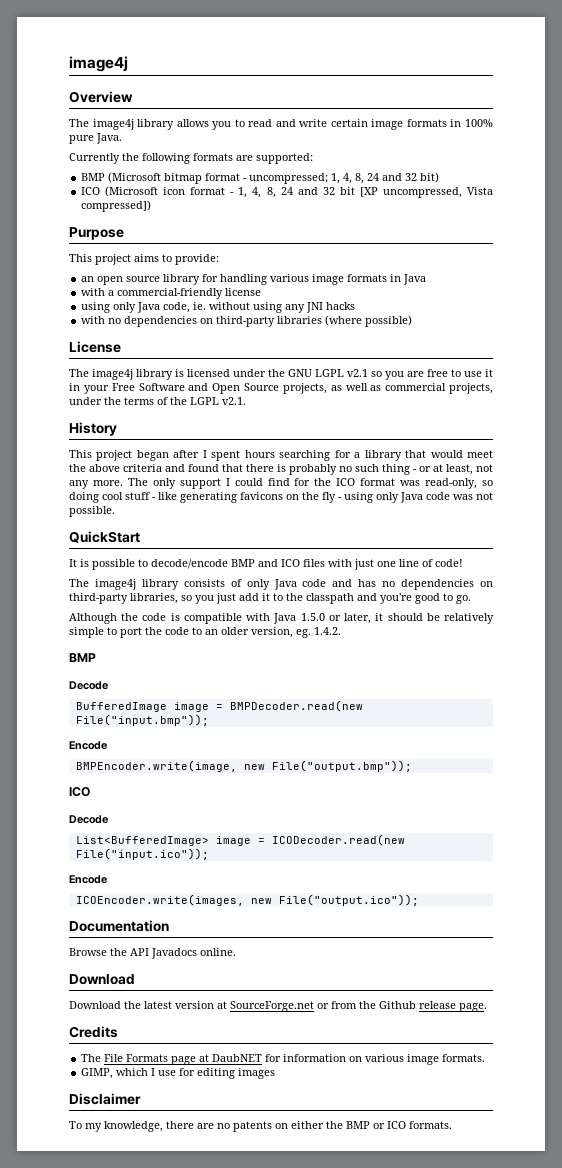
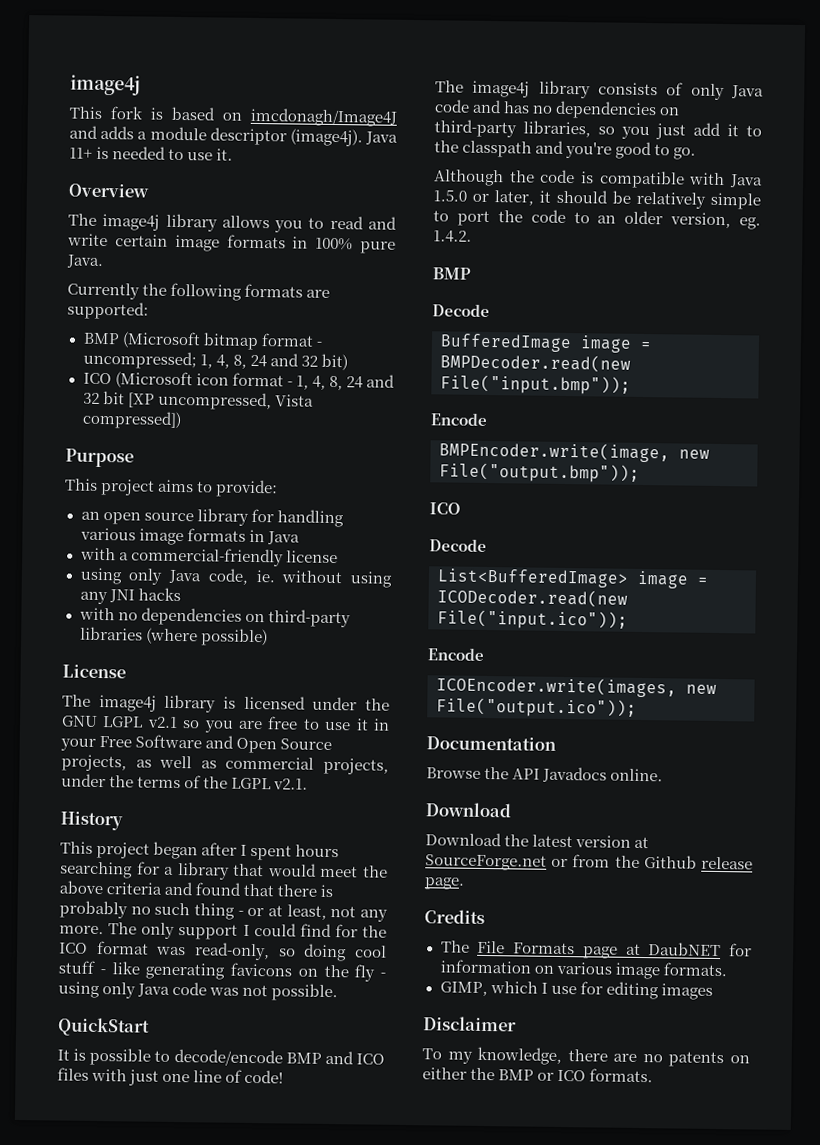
[69,56,128,72] image4j -> [70,74,141,96] [69,106,397,127] [69,125,398,147] [69,146,234,161] image4j // This fork is based on imcdonagh/Image4J and adds a module descriptor (image4j). Java 11+ is needed to use it.

